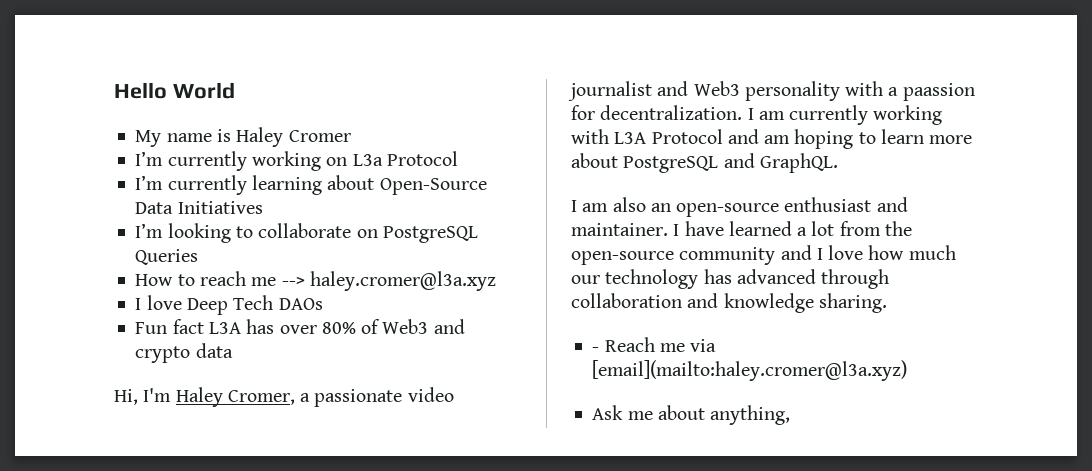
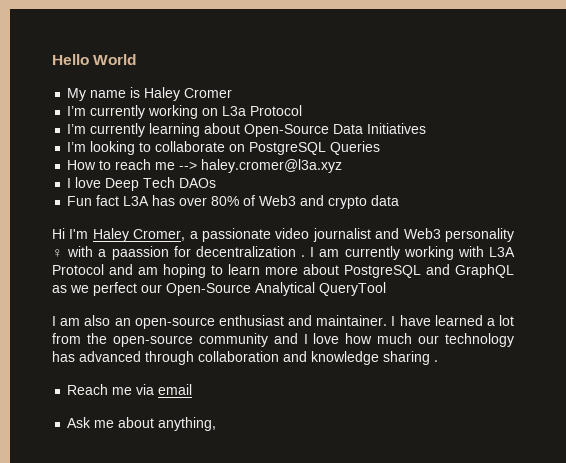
[114,389,138,405] Hi, -> [52,228,65,239] Hi
(840, 91) none -> [52,249,63,257] ♀
[600,105,743,120] decentralization. -> [195,246,305,257] decentralization .
[759,153,838,173] GraphQL. -> [455,264,514,278] [52,282,386,296] GraphQL as we perfect our Open-Source Analytical QueryTool
[818,293,887,313] [592,347,600,352] sharing. // - -> [383,351,438,365] sharing . //
[592,360,908,381] [email](mailto:haley.cromer@l3a.xyz) -> [158,384,193,395] email

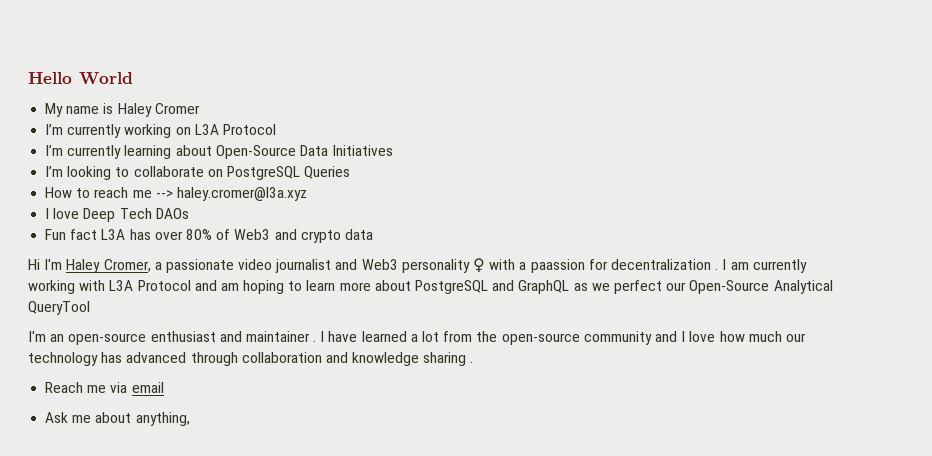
[222,106,247,116] L3a -> [194,124,219,135] L3A
[52,315,111,326] I am also -> [28,331,46,342] I'm
[316,315,388,326] maintainer. -> [245,331,317,342] maintainer .

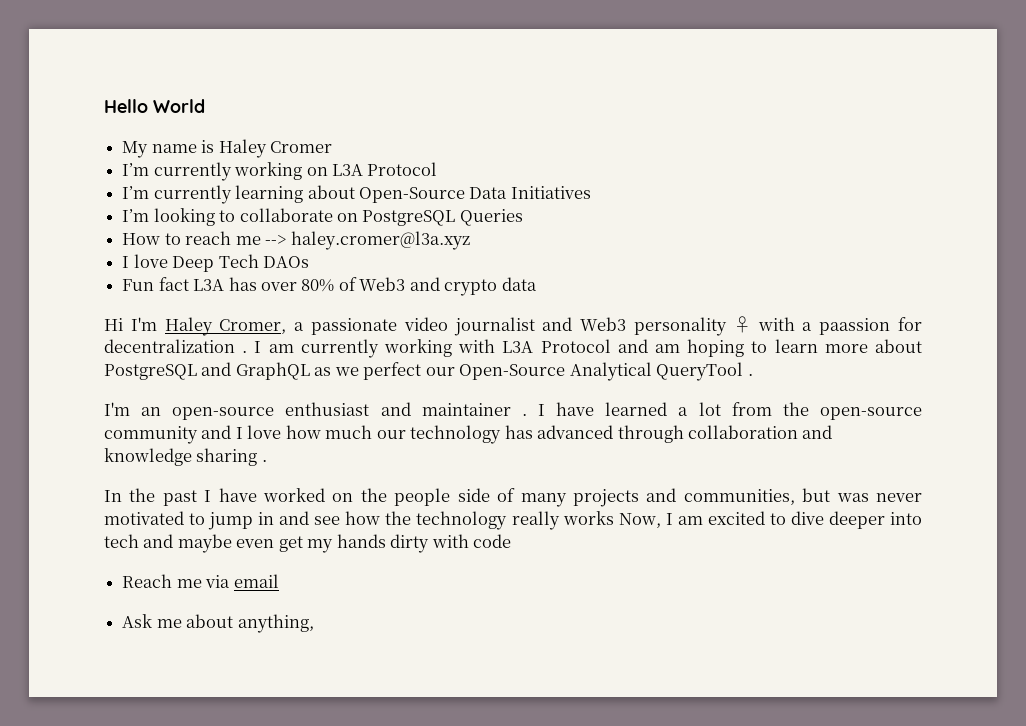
(90, 308) none -> [747,373,753,376] .
(474, 362) none -> [104,488,922,507] [104,511,922,530] [104,534,512,553] // In the past I have worked on the people side of many projects and communities, but was never motivated to jump in and see how the technology really works Now, I am excited to dive deeper into tech and maybe even get my hands dirty with code

